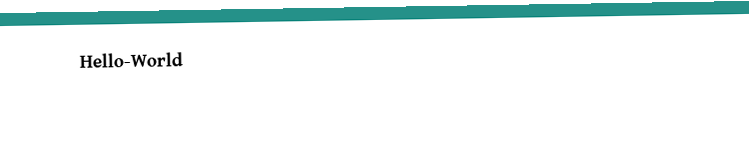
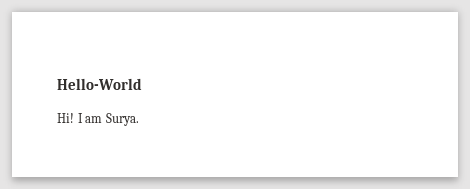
(183, 60) none -> [57,113,139,126] // Hi! I am Surya.

